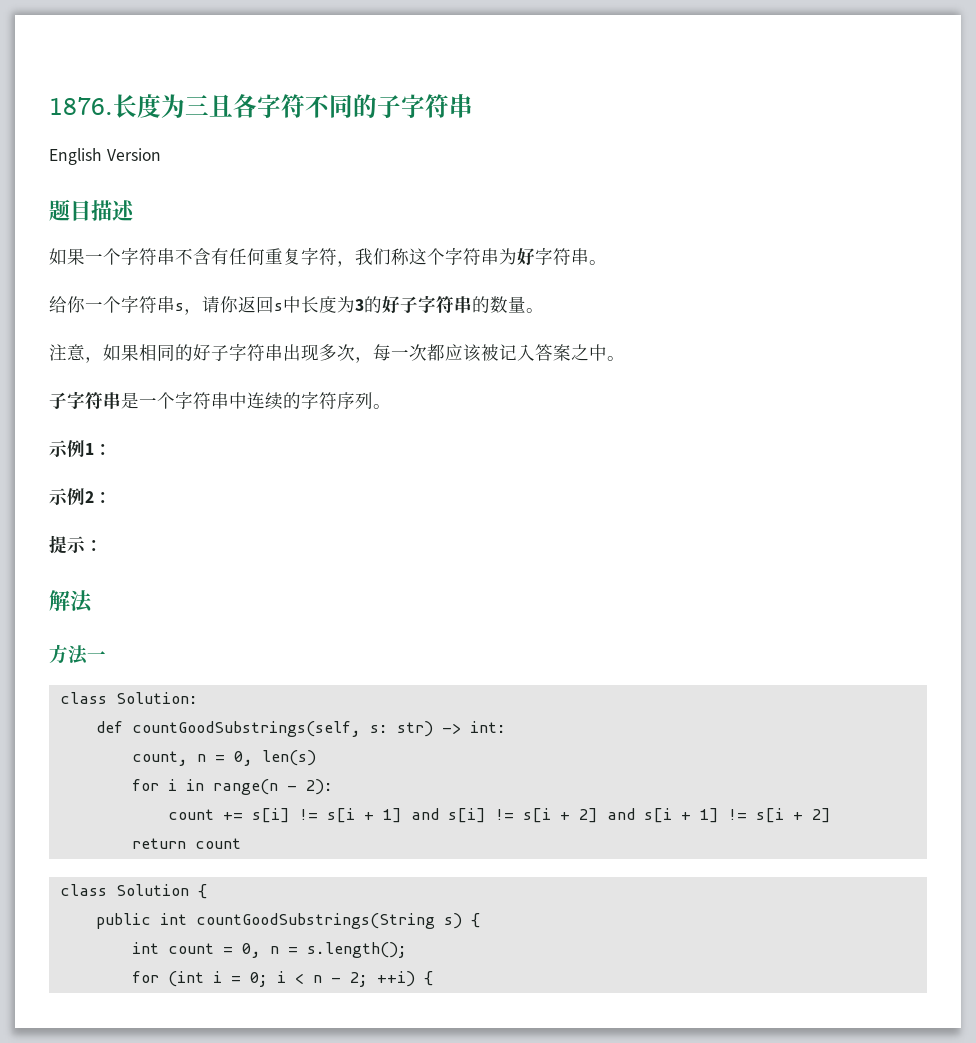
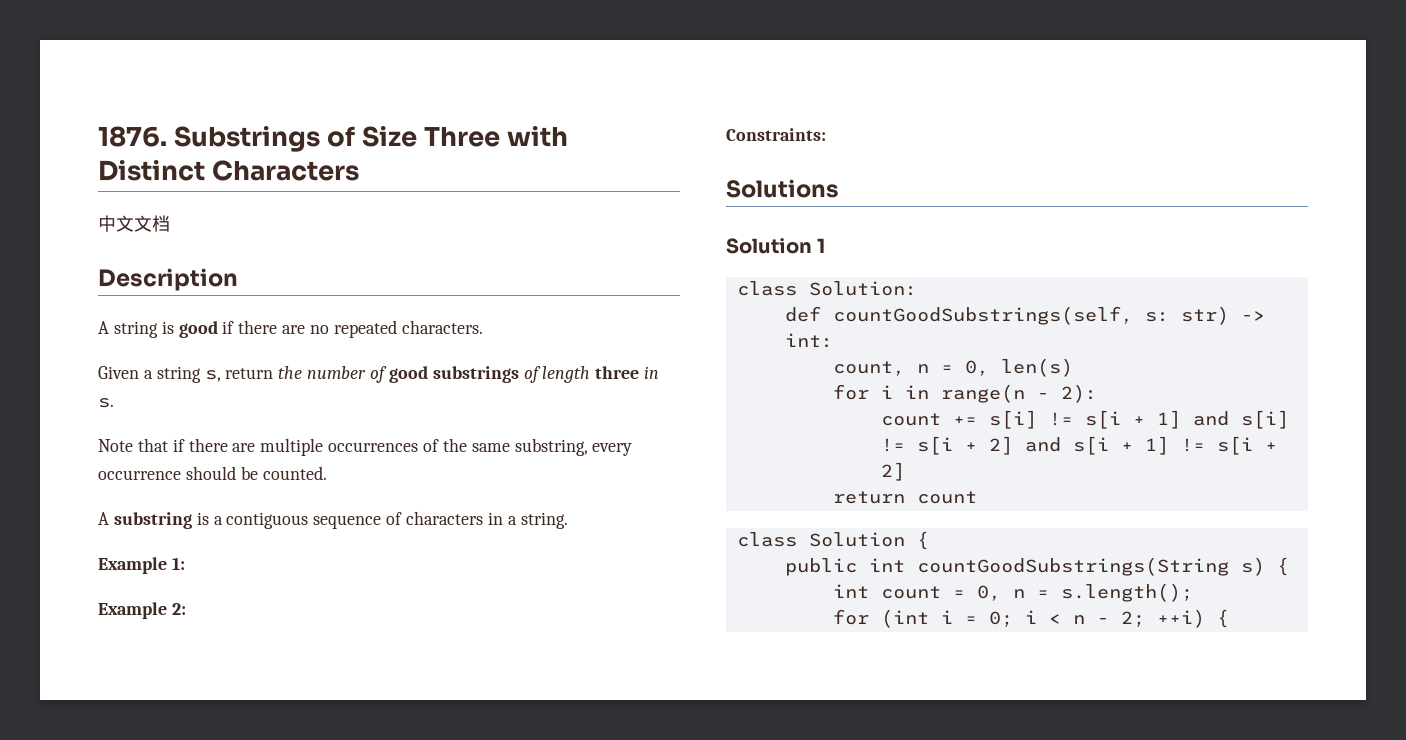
[113,94,473,118] [49,148,161,165] [49,199,135,221] [49,247,607,267] [49,295,544,315] [49,343,625,363] [49,391,391,410] [49,440,112,457] [49,488,112,505] [49,535,103,554] [49,590,93,613] [49,644,106,665] 长度为三且各字符不同的子字符串 // English Version // 题目描述 // 如果一个字符串不含有任何重复字符，我们称这个字符串为好字符串。 // 给你一个字符串s，请你返回s中长度为3的好子字符串的数量。 // 注意，如果相同的好子字符串出现多次，每一次都应该被记入答案之中。 // 子字符串是一个字符串中连续的字符序列。 // 示例1： // 示例2： // 提示： // 解法 // 方法一 -> [174,126,569,152] [98,160,360,181] [98,215,170,232] [98,268,238,291] [98,320,483,338] [98,366,660,383] [98,398,114,408] [98,438,633,456] [98,466,327,480] [98,511,568,529] [98,557,185,574] [98,602,186,619] [726,128,826,141] [726,179,839,198] [726,238,826,254] Substrings of Size Three with Distinct Characters // 中文文档 // Description // A string is good if there are no repeated characters. // Given a string s, return the number of good substrings of length three in s. // Note that if there are multiple occurrences of the same substring, every occurrence should be counted. // A substring is a contiguous sequence of characters in a string. // Example 1: // Example 2: // Constraints: // Solutions // Solution 1

